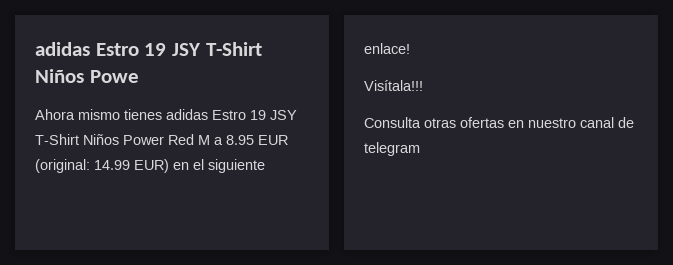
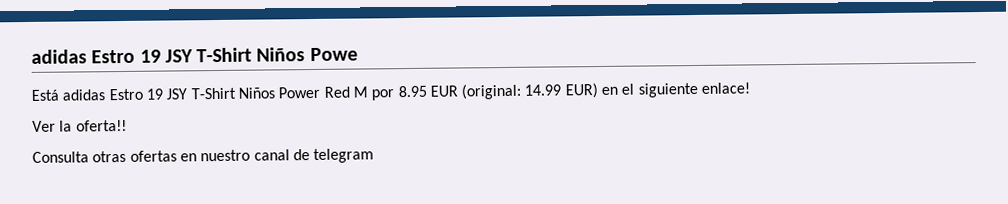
[35,109,162,120] Ahora mismo tienes -> [31,89,59,101] Está
[214,137,223,145] a -> [371,89,395,101] por
[364,80,423,91] Visítala!!! -> [32,119,127,132] Ver la oferta!!

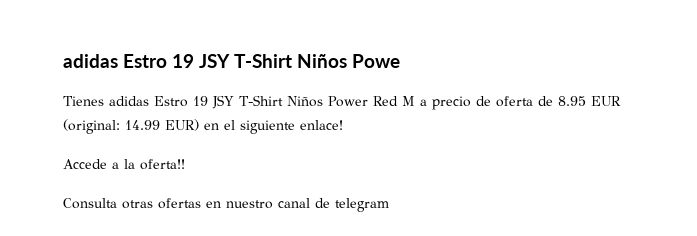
[31,89,59,101] Está -> [63,96,104,106] Tienes
[371,89,395,101] por -> [420,96,553,110] a precio de oferta de
[32,120,56,132] Ver -> [63,159,119,169] Accede a

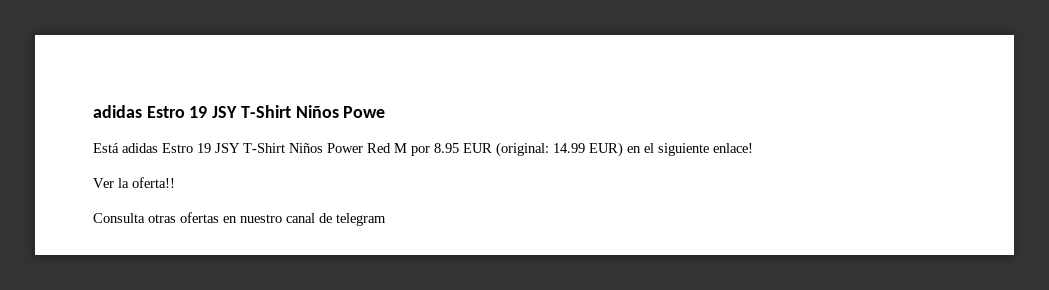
[63,96,104,106] Tienes -> [93,143,119,153] Está
[420,96,553,110] a precio de oferta de -> [411,146,430,156] por
[63,159,119,169] Accede a -> [93,178,114,188] Ver

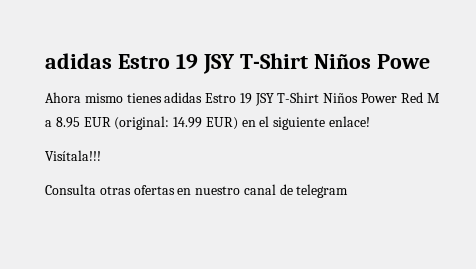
[93,143,119,153] Está -> [45,92,162,103] Ahora mismo tienes
[411,146,430,156] por -> [45,120,52,127] a
[93,177,175,188] Ver la oferta!! -> [45,150,101,161] Visítala!!!

